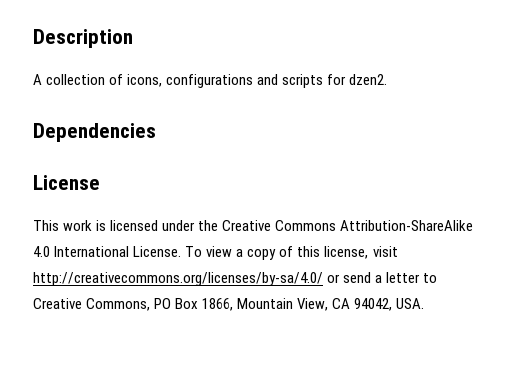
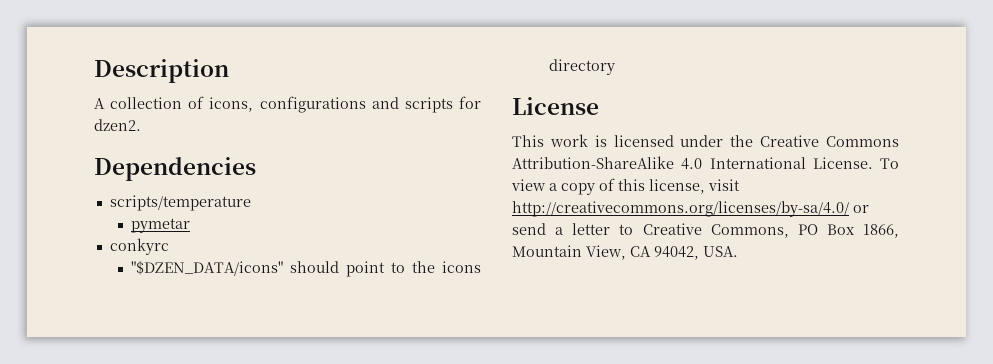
(156, 132) none -> [109,195,251,211] [130,218,190,233] [109,238,169,255] [130,261,481,277] [548,59,615,75] // scripts/temperature // pymetar // conkyrc // "$DZEN_DATA/icons" should point to the icons directory

